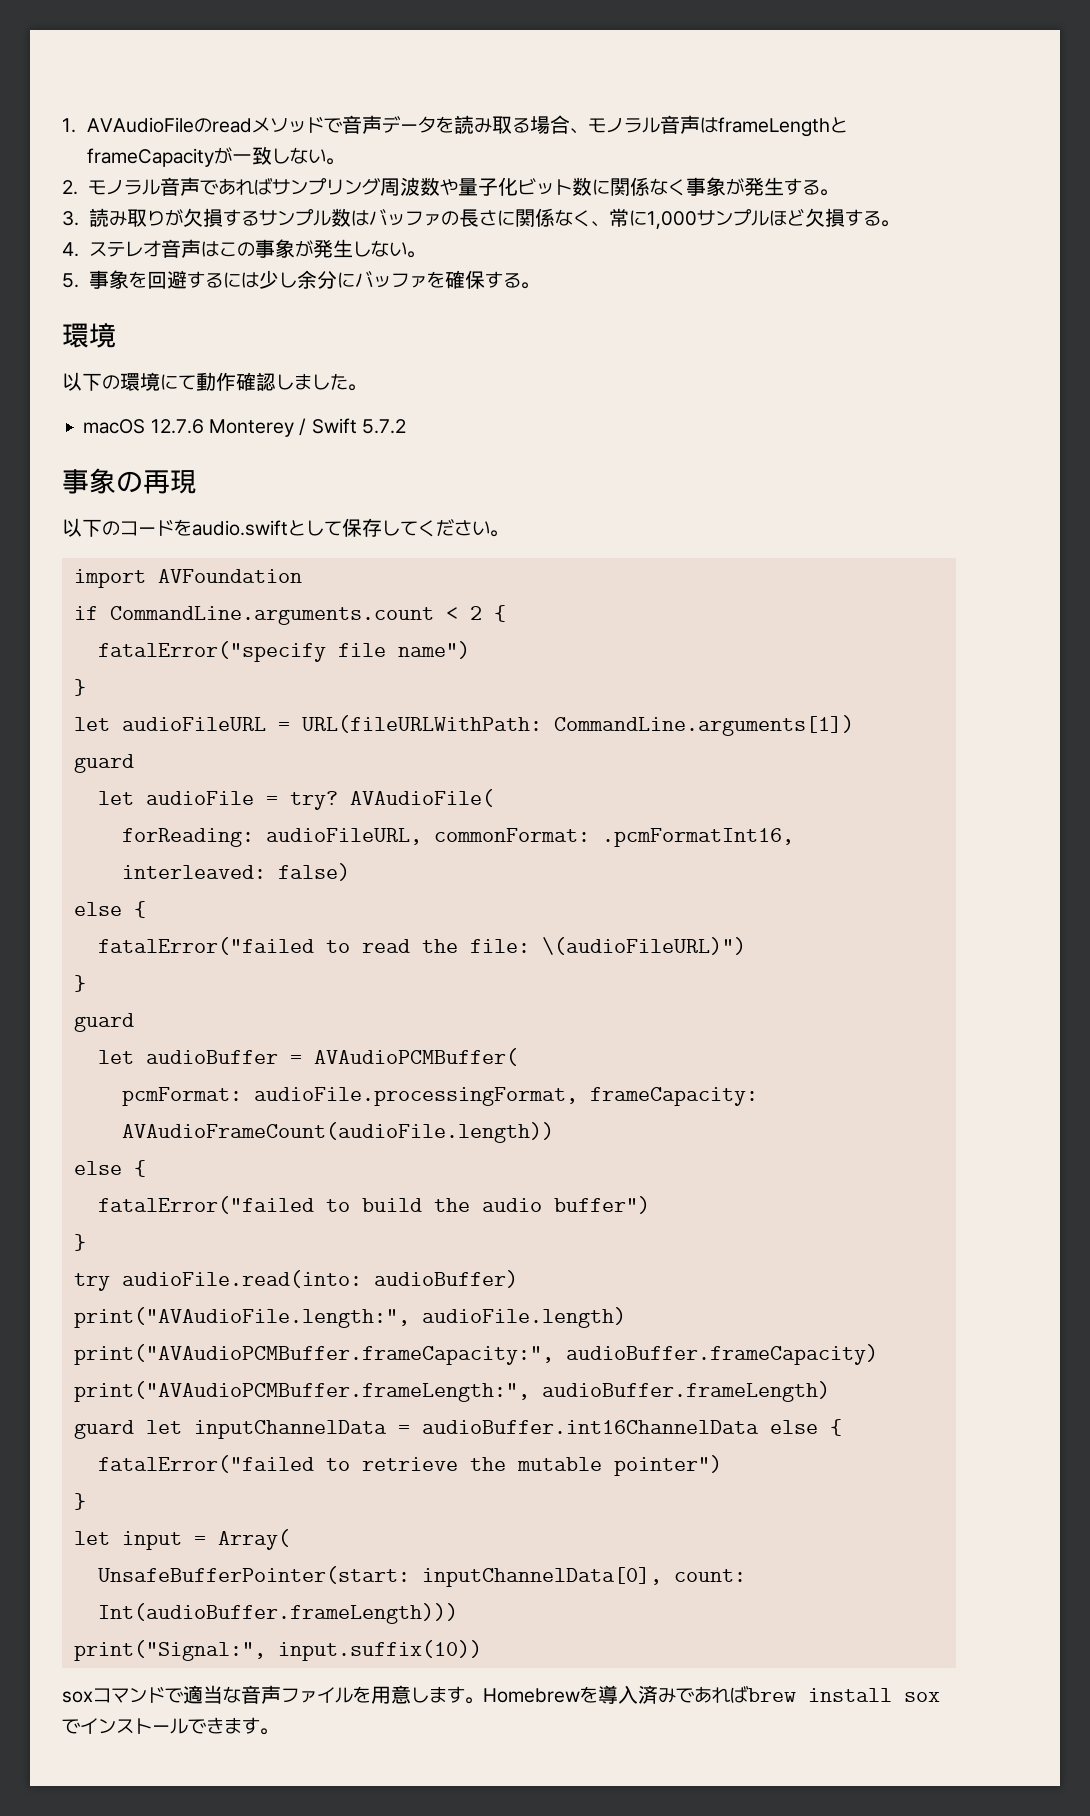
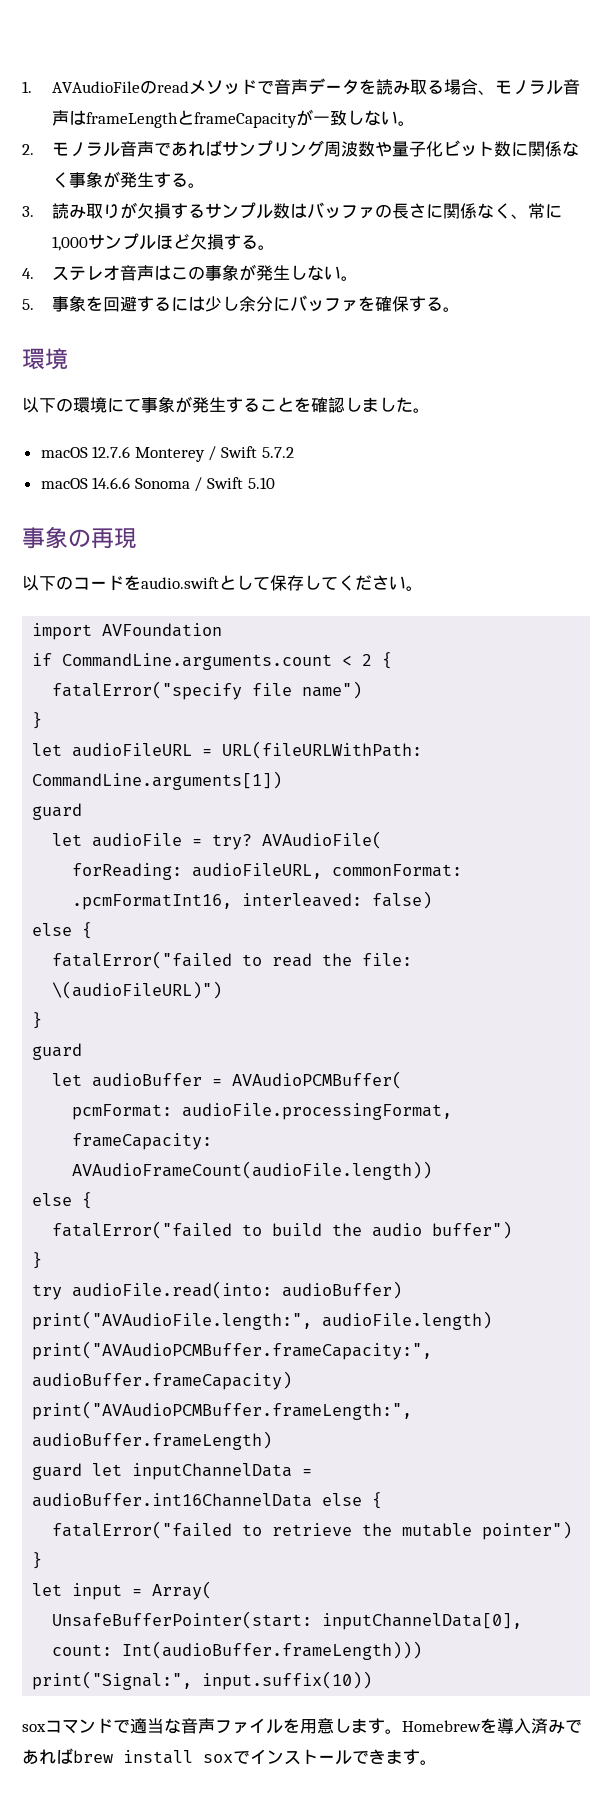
[196,372,236,391] 動作 -> [141,396,311,413] 事象が発生することを
(406, 426) none -> [40,477,275,492] // macOS 14.6.6 Sonoma / Swift 5.10

